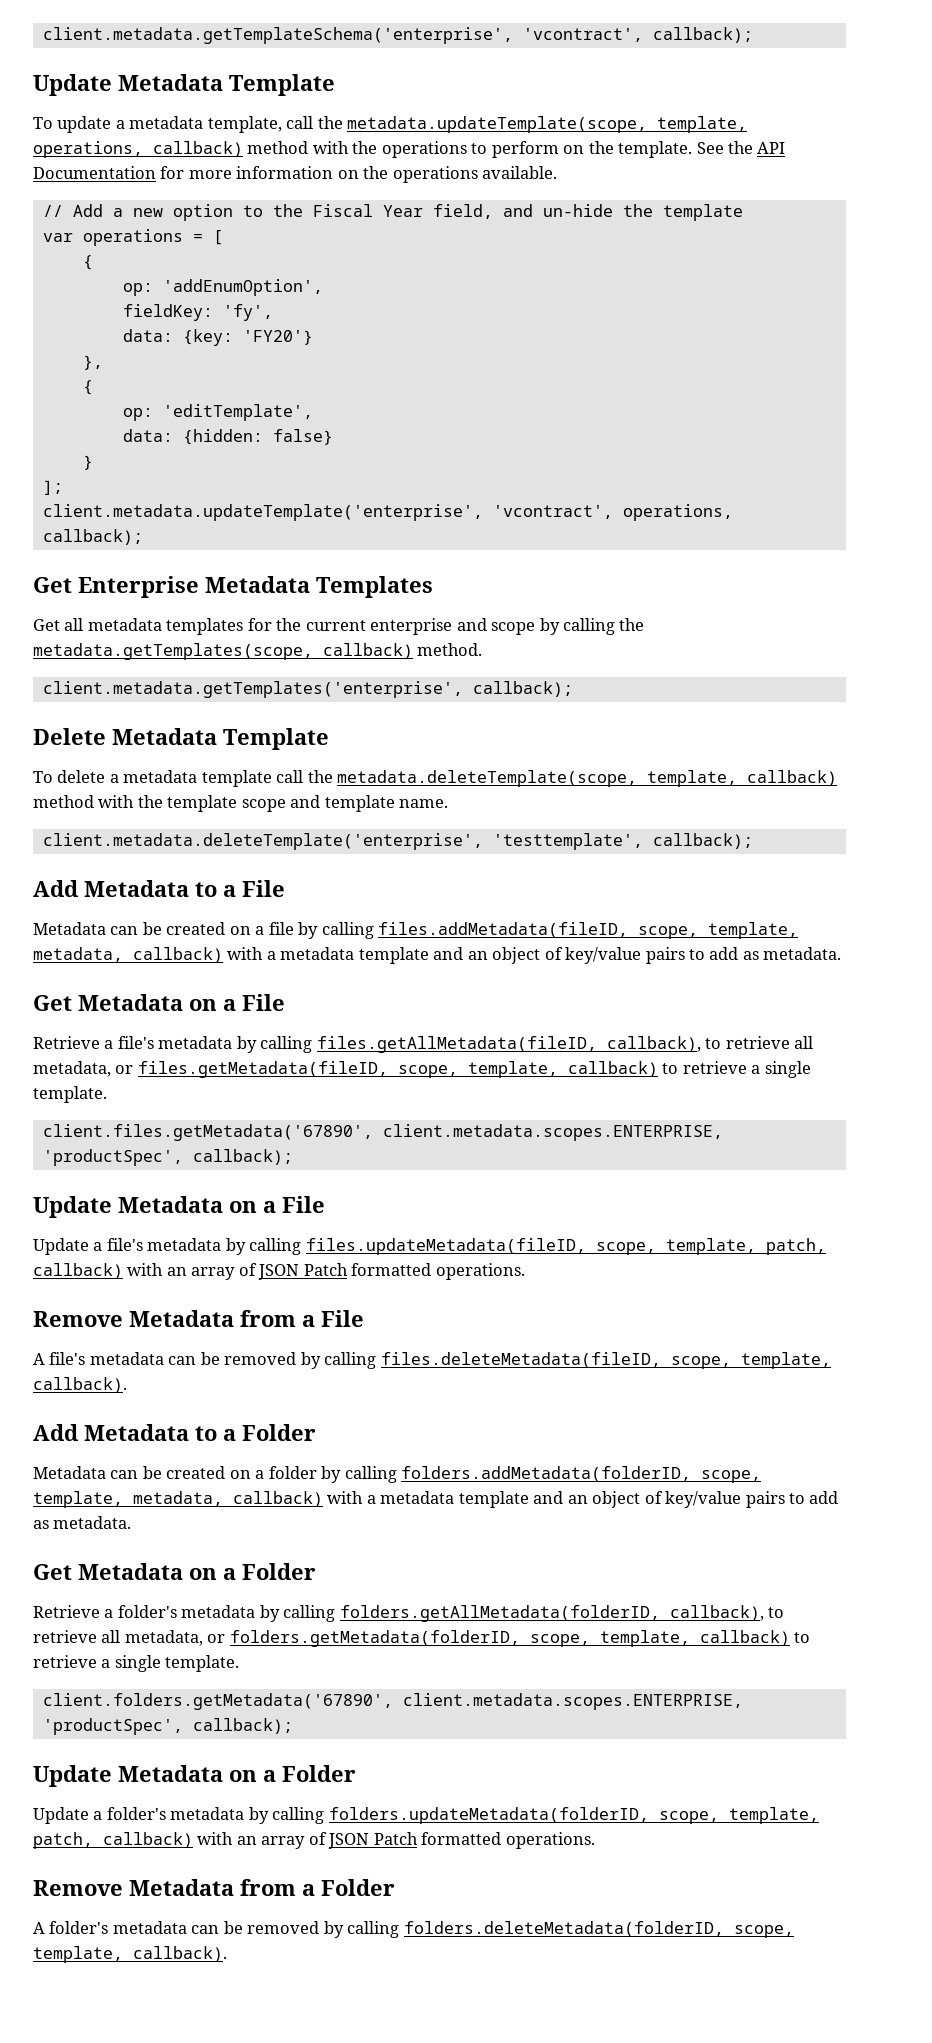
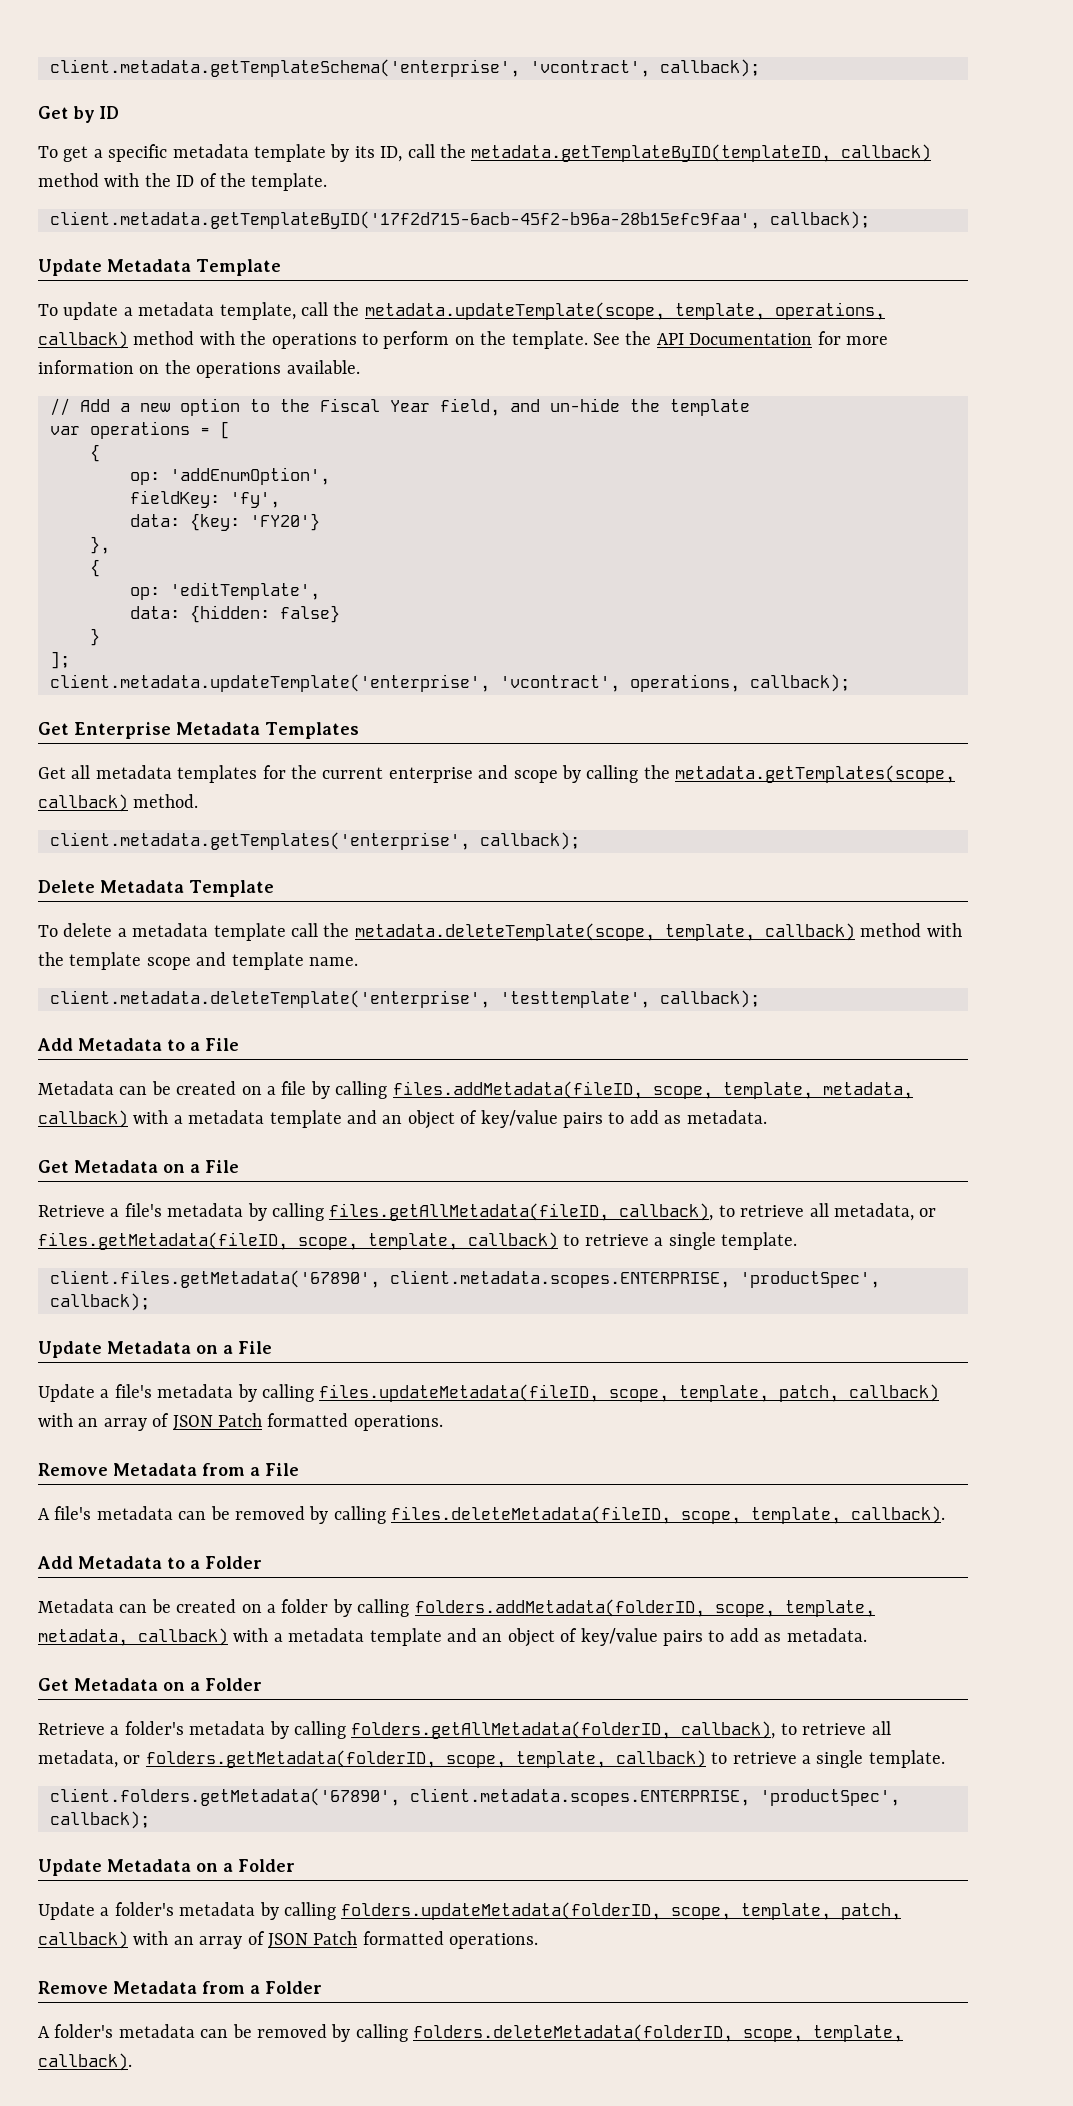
(753, 35) none -> [38,106,120,123] [38,144,932,162] [38,173,328,191] [50,211,870,229] // Get by ID // To get a specific metadata template by its ID, call the metadata.getTemplateByID(templateID, callback) method with the ID of the template. // client.metadata.getTemplateByID('17f2d715-6acb-45f2-b96a-28b15efc9faa', callback);

